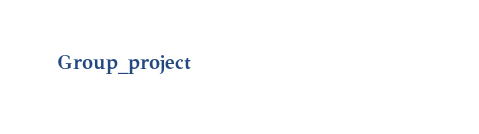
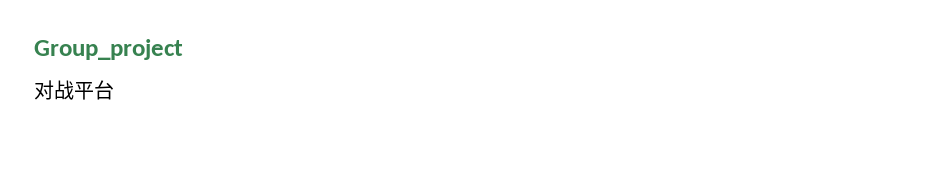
(191, 64) none -> [34,80,114,100] // 对战平台

